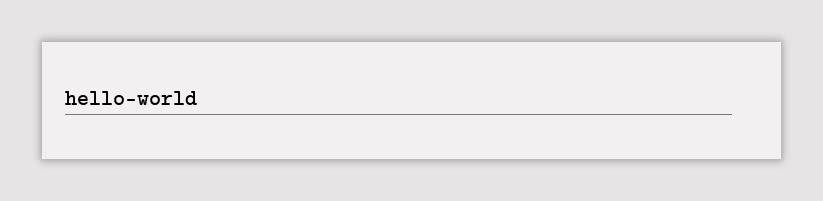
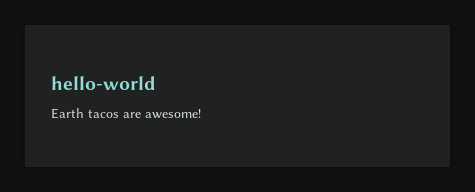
(197, 98) none -> [51,108,201,119] // Earth tacos are awesome!

